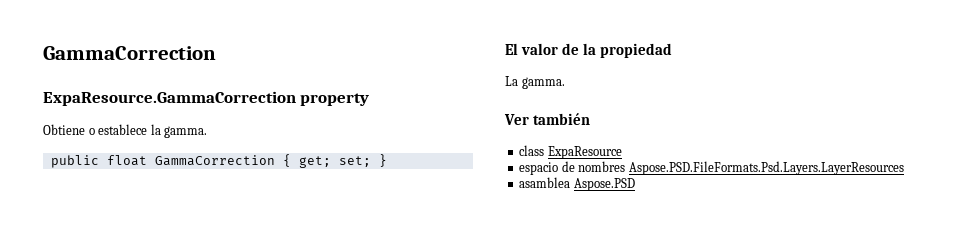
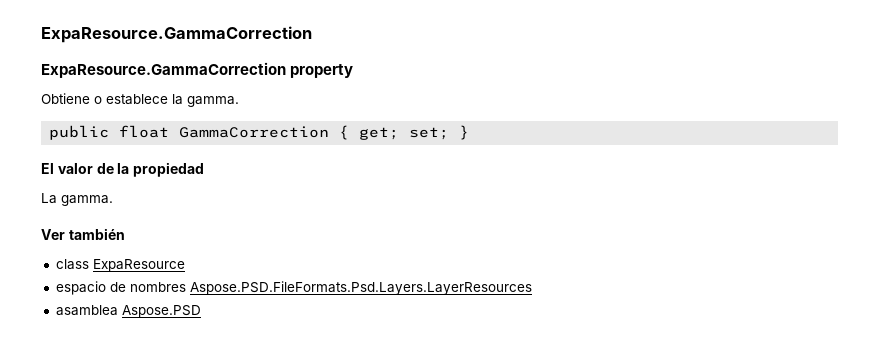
[43,46,216,60] GammaCorrection -> [41,26,312,43] ExpaResource.GammaCorrection

